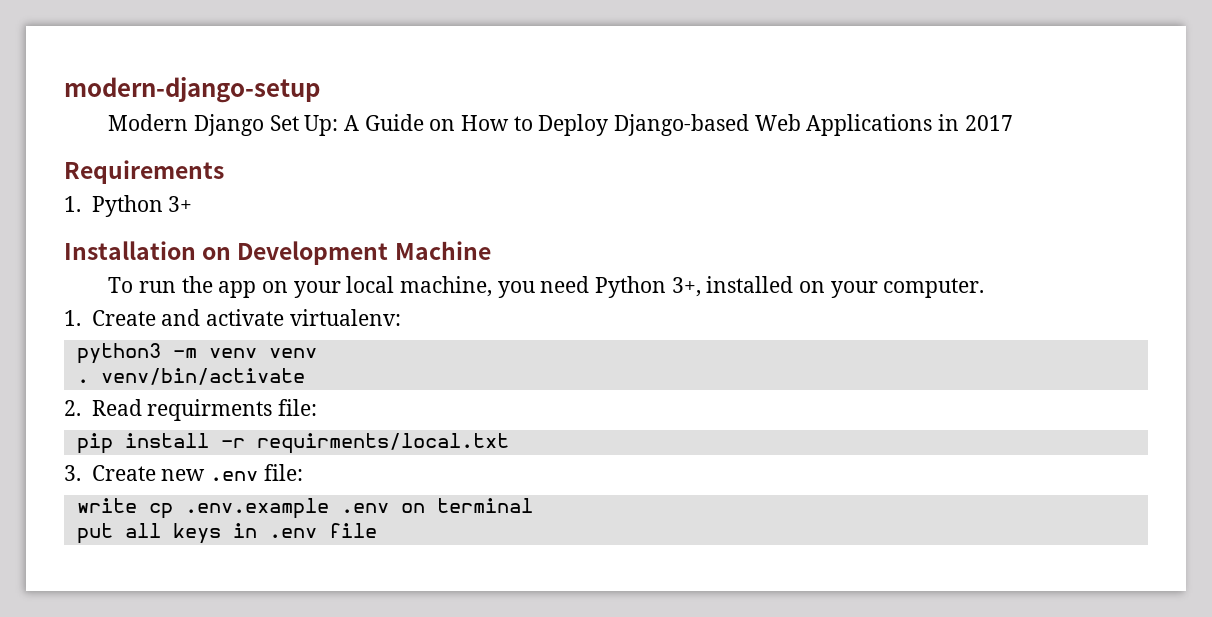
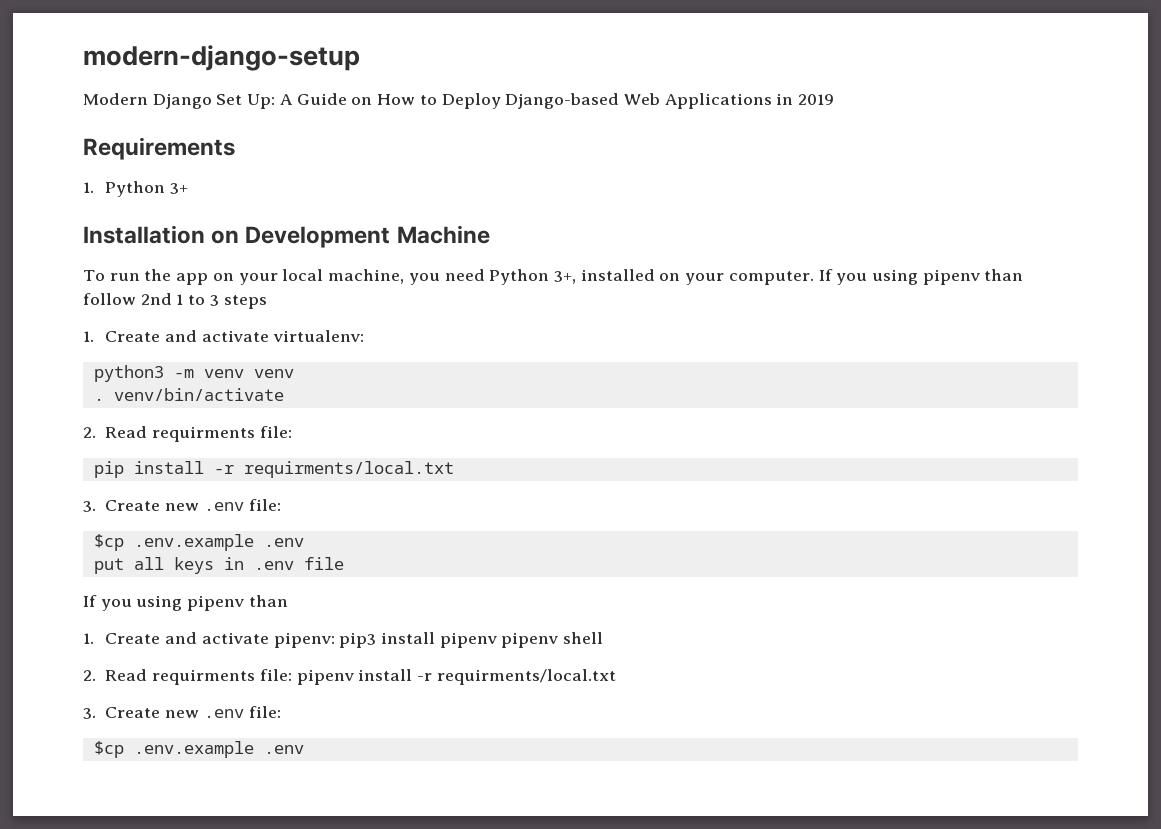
[964,115,1013,131] 2017 -> [798,94,835,105] 2019
(985, 288) none -> [818,269,1024,285] [83,293,267,309] If you using pipenv than follow 2nd 1 to 3 steps
[76,498,533,519] write cp .env.example .env on terminal -> [93,534,304,551] $cp .env.example .env
(377, 530) none -> [83,595,288,611] [83,632,604,648] [83,669,616,685] [83,706,281,719] [93,741,304,758] // If you using pipenv than // 1. Create and activate pipenv: pip3 install pipenv pipenv shell // 2. Read requirments file: pipenv install -r requirments/local.txt // 3. Create new .env file: // $cp .env.example .env

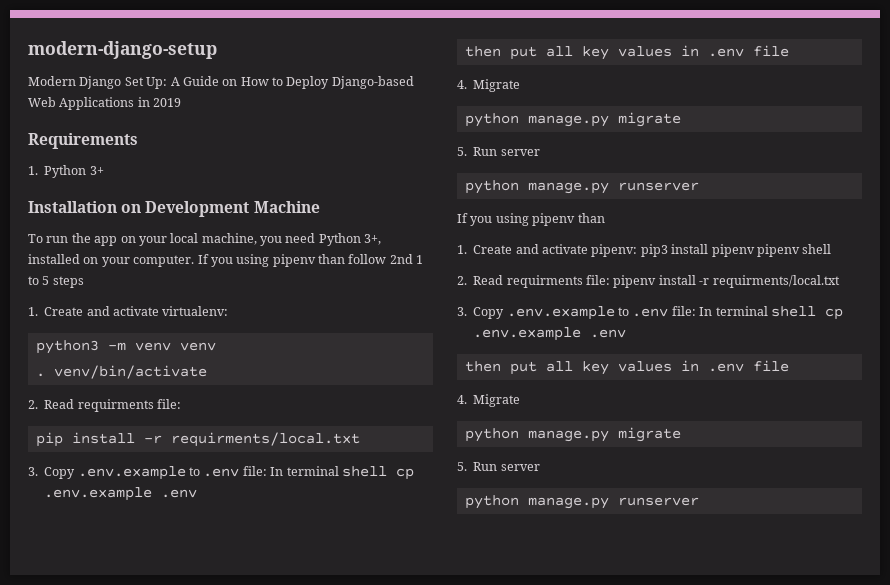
[209,295,219,306] 3 -> [42,276,50,285] 5
[105,499,281,511] [93,534,304,551] [93,557,344,574] Create new .env file: // $cp .env.example .env // put all keys in .env file -> [44,466,414,480] [44,487,198,501] [464,45,789,60] [457,79,521,92] [464,112,681,127] [457,147,540,156] [464,180,699,194] Copy .env.example to .env file: In terminal shell cp .env.example .env // then put all key values in .env file // 4. Migrate // python manage.py migrate // 5. Run server // python manage.py runserver
[105,706,281,718] [93,741,304,758] Create new .env file: // $cp .env.example .env -> [473,306,843,320] [473,327,627,341] [464,360,789,375] [457,394,521,407] [464,427,681,442] [457,462,540,471] [464,495,699,509] Copy .env.example to .env file: In terminal shell cp .env.example .env // then put all key values in .env file // 4. Migrate // python manage.py migrate // 5. Run server // python manage.py runserver

